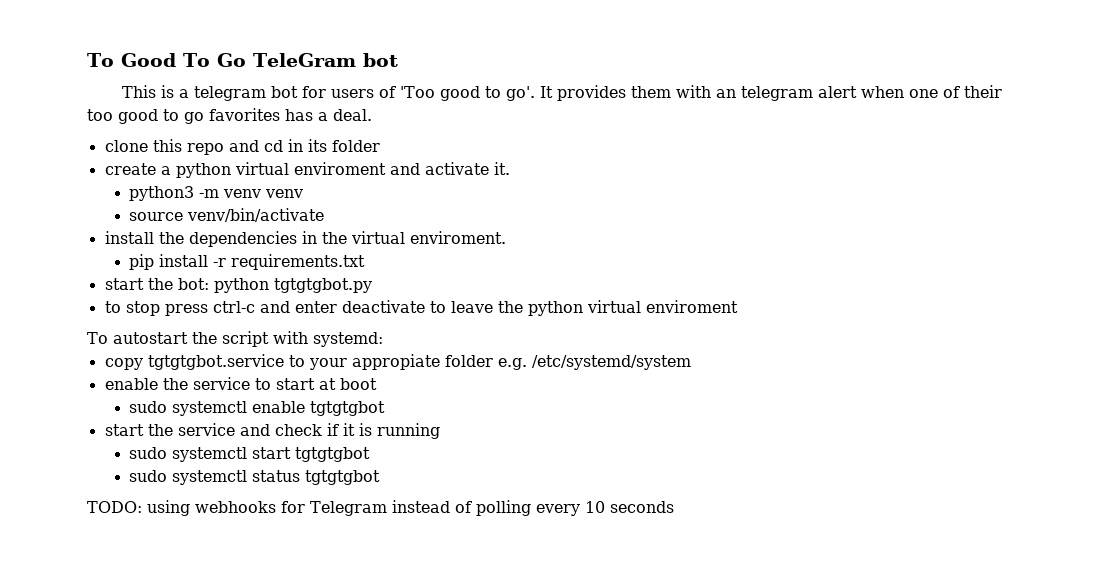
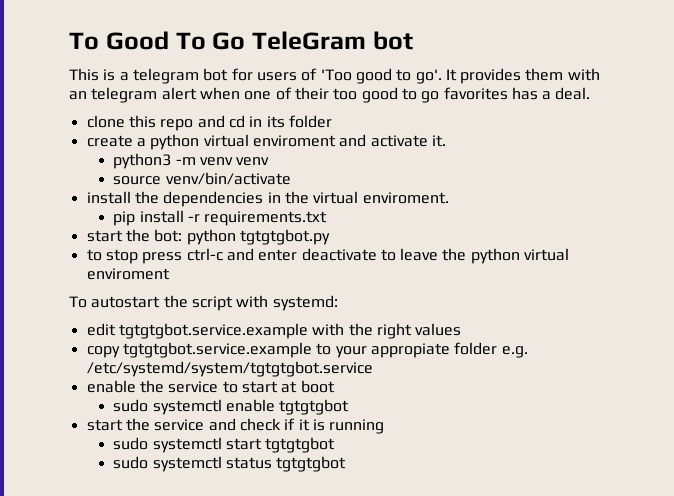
(383, 339) none -> [86,323,462,339] // edit tgtgtgbot.service.example with the right values
[147,354,284,370] tgtgtgbot.service -> [122,342,312,358] tgtgtgbot.service.example
[531,355,691,370] /etc/systemd/system -> [86,361,373,377] /etc/systemd/system/tgtgtgbot.service
[87,500,674,516] // TODO: using webhooks for Telegram instead of polling every 10 seconds -> (347, 464) none

